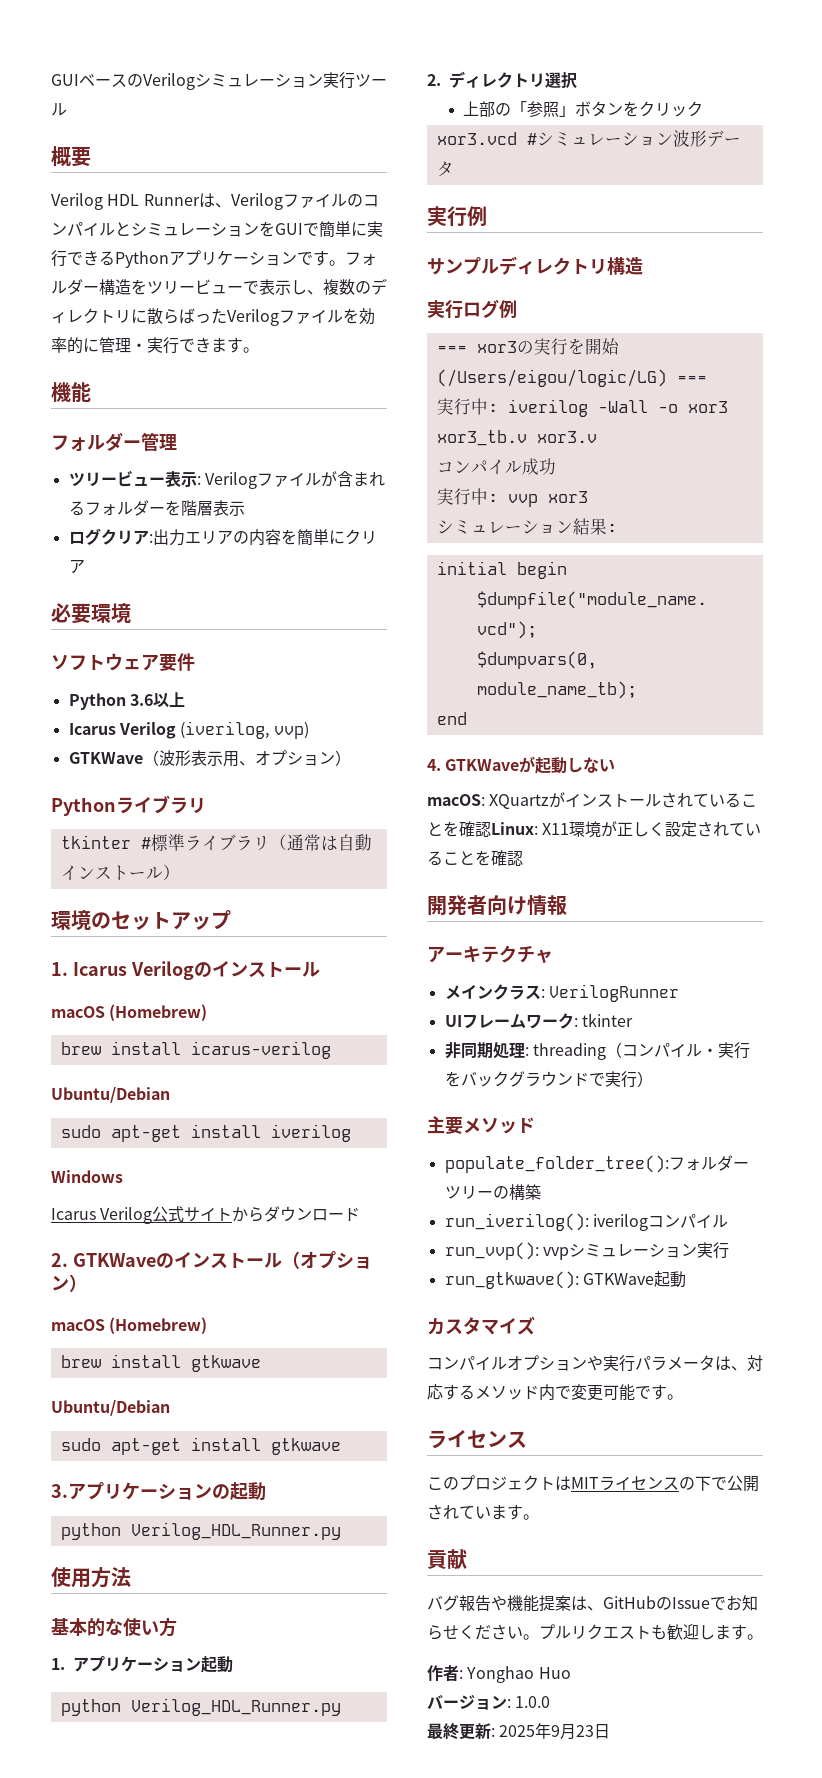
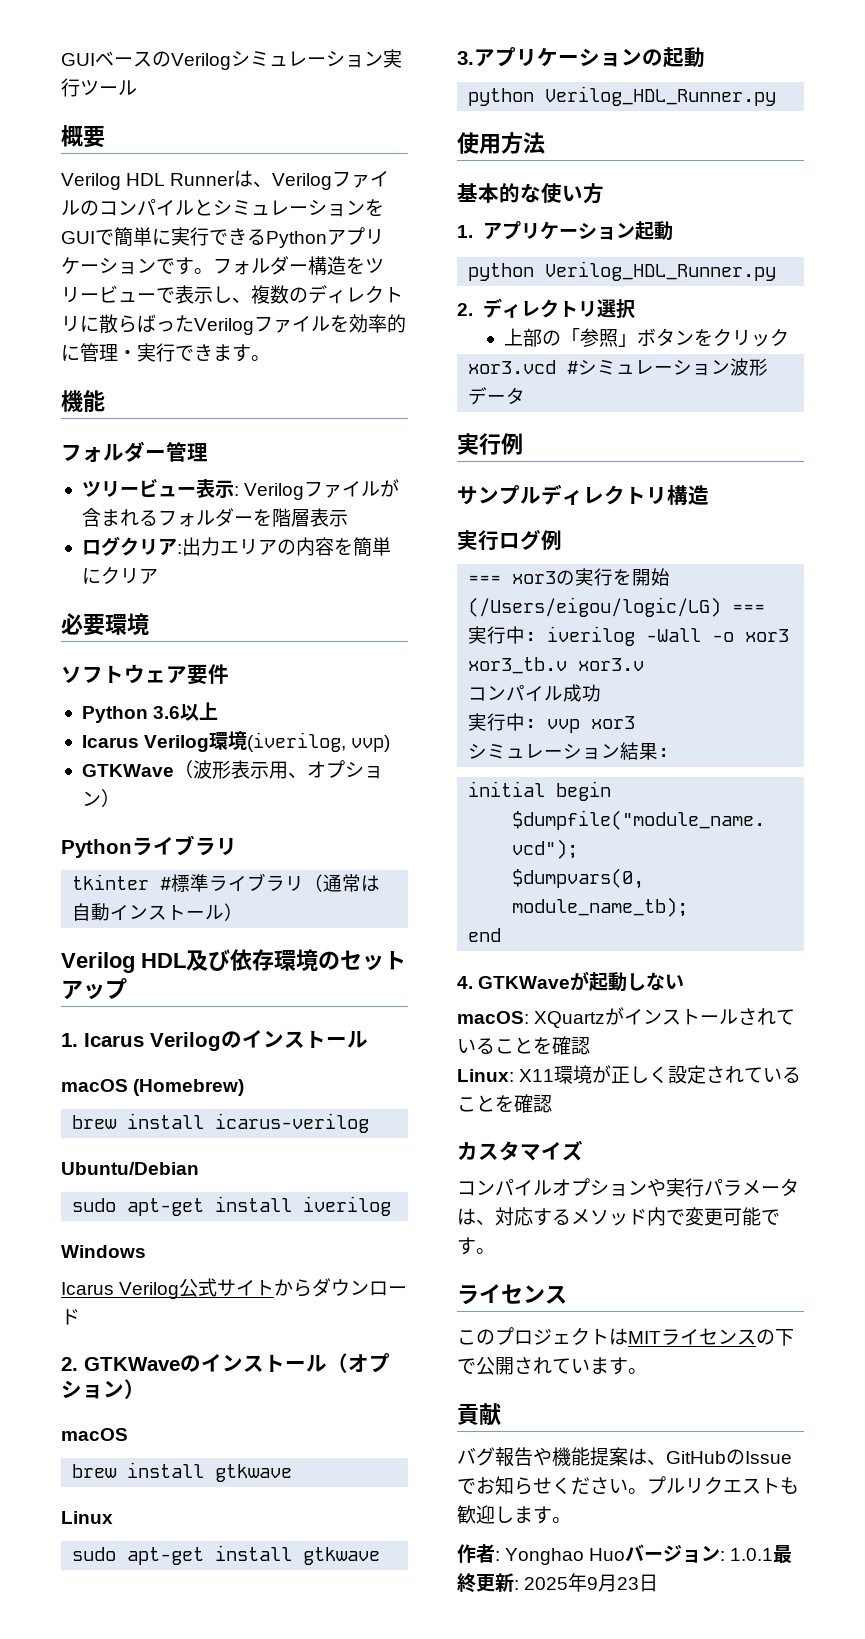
(176, 730) none -> [209,731,248,750] 環境
(180, 872) none -> [61,949,274,973] Verilog HDL及び依存
[109,1317,208,1334] (Homebrew) -> (128, 1434) none
[51,1400,170,1416] Ubuntu/Debian -> [61,1511,113,1524] Linux
(491, 829) none -> (590, 1046) //
[427,895,567,916] [427,945,553,963] [444,984,679,1002] [444,1013,633,1029] [444,1042,750,1060] [444,1071,653,1088] [427,1116,535,1134] [444,1155,749,1173] [444,1184,541,1200] [444,1213,728,1231] [444,1242,729,1260] [444,1271,686,1289] // 開発者向け情報 // アーキテクチャ // メインクラス: VerilogRunner // UIフレームワーク: tkinter // 非同期処理: threading（コンパイル・実行をバックグラウンドで実行） // 主要メソッド // populate_folder_tree():フォルダーツリーの構築 // run_iverilog(): iverilogコンパイル // run_vvp(): vvpシミュレーション実行 // run_gtkwave(): GTKWave起動 -> (552, 1104) none
(571, 1673) // -> (626, 1554) none
[515,1696,551,1708] 1.0.0 // -> [730,1548,774,1561] 1.0.1

